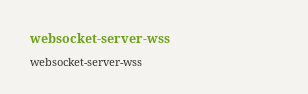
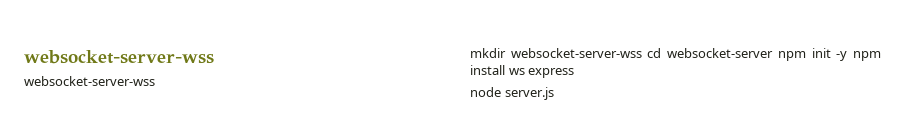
(142, 62) none -> [470,48,881,61] [470,65,575,78] [470,87,554,100] // mkdir websocket-server-wss cd websocket-server npm init -y npm install ws express // node server.js

